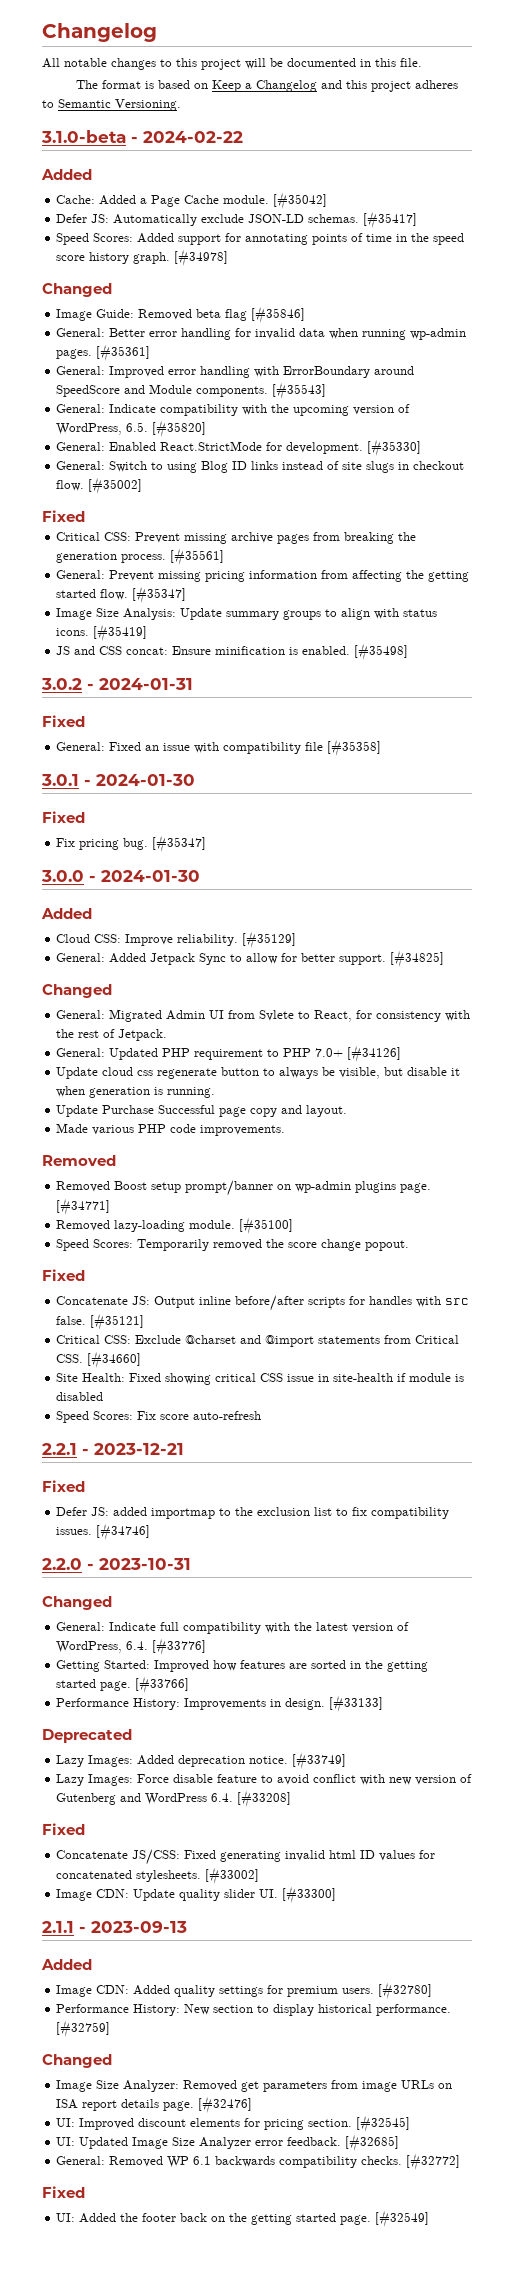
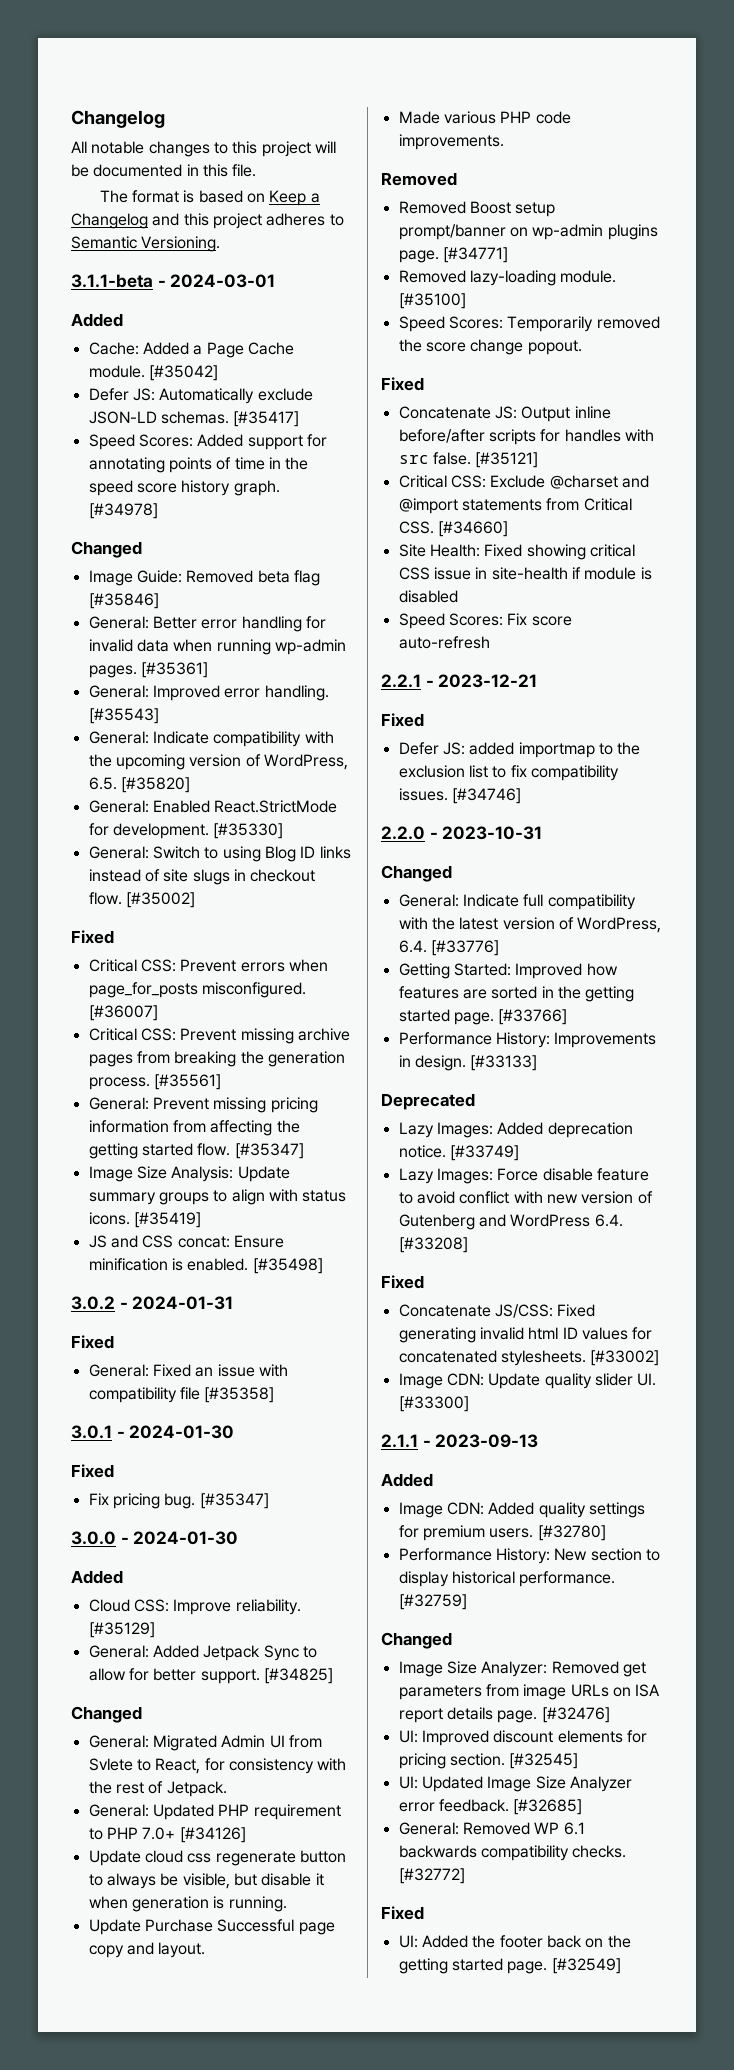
[41,130,243,143] 3.1.0-beta - 2024-02-22 -> [71,274,276,288] 3.1.1-beta - 2024-03-01
[200,366,415,378] [56,384,269,397] handling with ErrorBoundary around SpeedScore and Module components. -> [264,685,329,701] handling.
(85, 516) none -> [88,959,328,972] [88,982,306,998] [88,1005,158,1021] // Critical CSS: Prevent errors when page_for_posts misconfigured. [#36007]

